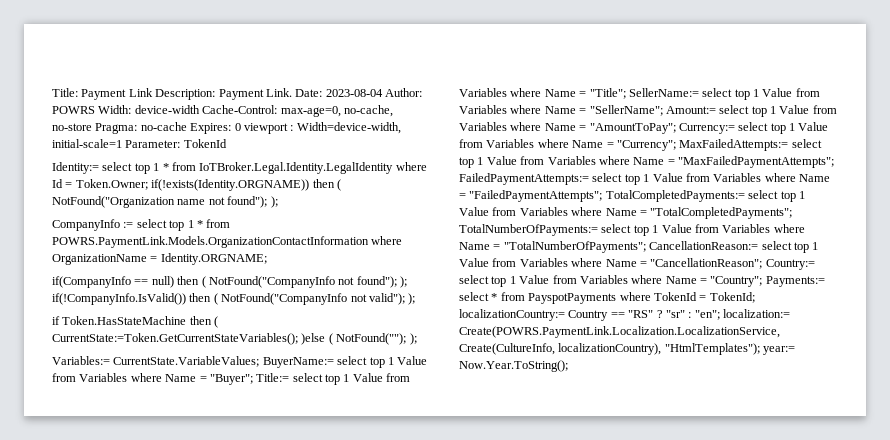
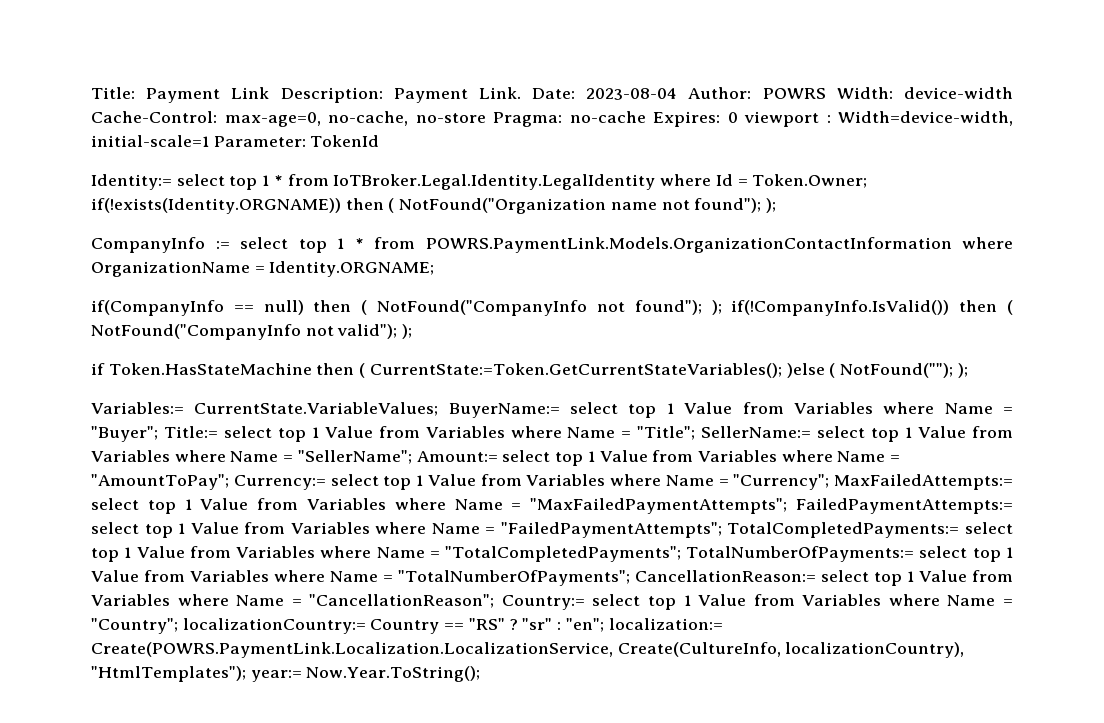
[765,276,825,287] [459,292,755,304] Payments:= select * from PayspotPayments where TokenId = TokenId; -> (178, 626) none

